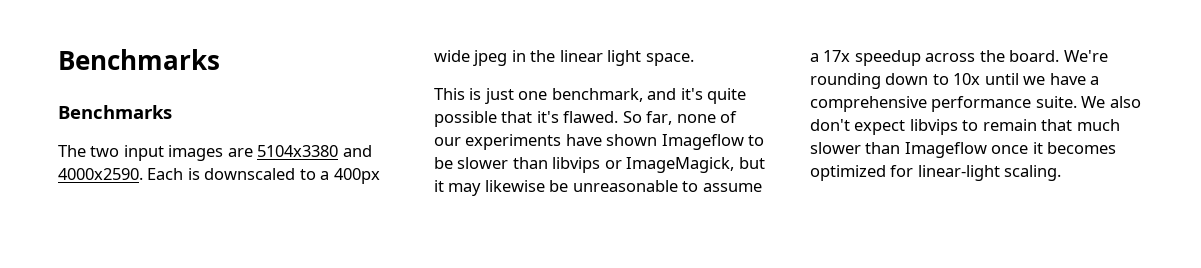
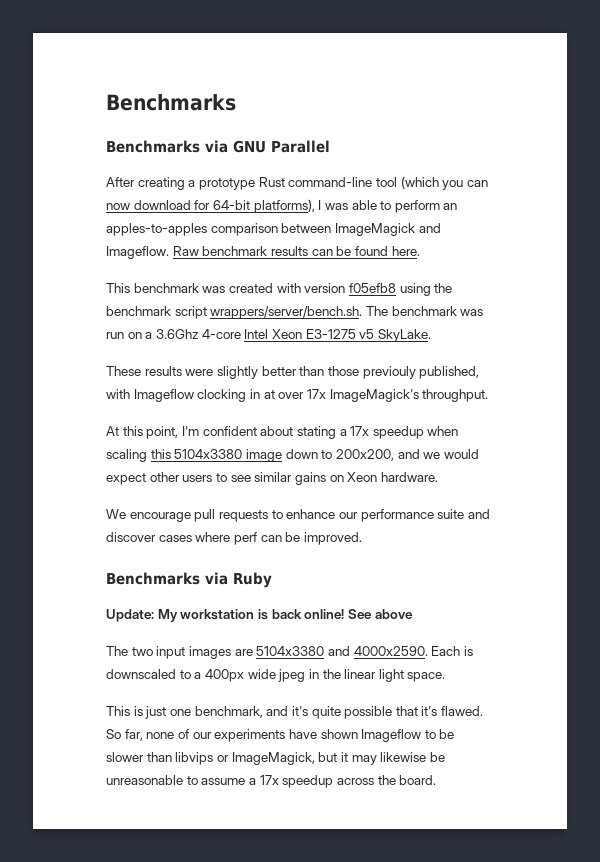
(172, 112) none -> [205,140,330,153] [106,176,488,190] [106,199,458,213] [106,223,441,236] [106,246,420,259] [106,283,453,296] [106,306,484,319] [106,329,431,342] [106,366,480,379] [106,389,489,402] [106,426,459,439] [106,449,479,462] [106,472,438,485] [106,509,490,522] [106,532,362,545] [106,572,272,588] [106,609,413,622] via GNU Parallel // After creating a prototype Rust command-line tool (which you can now download for 64-bit platforms), I was able to perform an apples-to-apples comparison between ImageMagick and Imageflow. Raw benchmark results can be found here. // This benchmark was created with version f05efb8 using the benchmark script wrappers/server/bench.sh. The benchmark was run on a 3.6Ghz 4-core Intel Xeon E3-1275 v5 SkyLake. // These results were slightly better than those previouly published, with Imageflow clocking in at over 17x ImageMagick's throughput. // At this point, I'm confident about stating a 17x speedup when scaling this 5104x3380 image down to 200x200, and we would expect other users to see similar gains on Xeon hardware. // We encourage pull requests to enhance our performance suite and discover cases where perf can be improved. // Benchmarks via Ruby // Update: My workstation is back online! See above
[1063,50,1108,62] [810,73,1100,89] [810,96,1141,112] [810,119,1120,135] [810,142,1117,158] [810,165,1062,181] We're rounding down to 10x until we have a comprehensive performance suite. We also don't expect libvips to remain that much slower than Imageflow once it becomes optimized for linear-light scaling. -> (437, 780) none

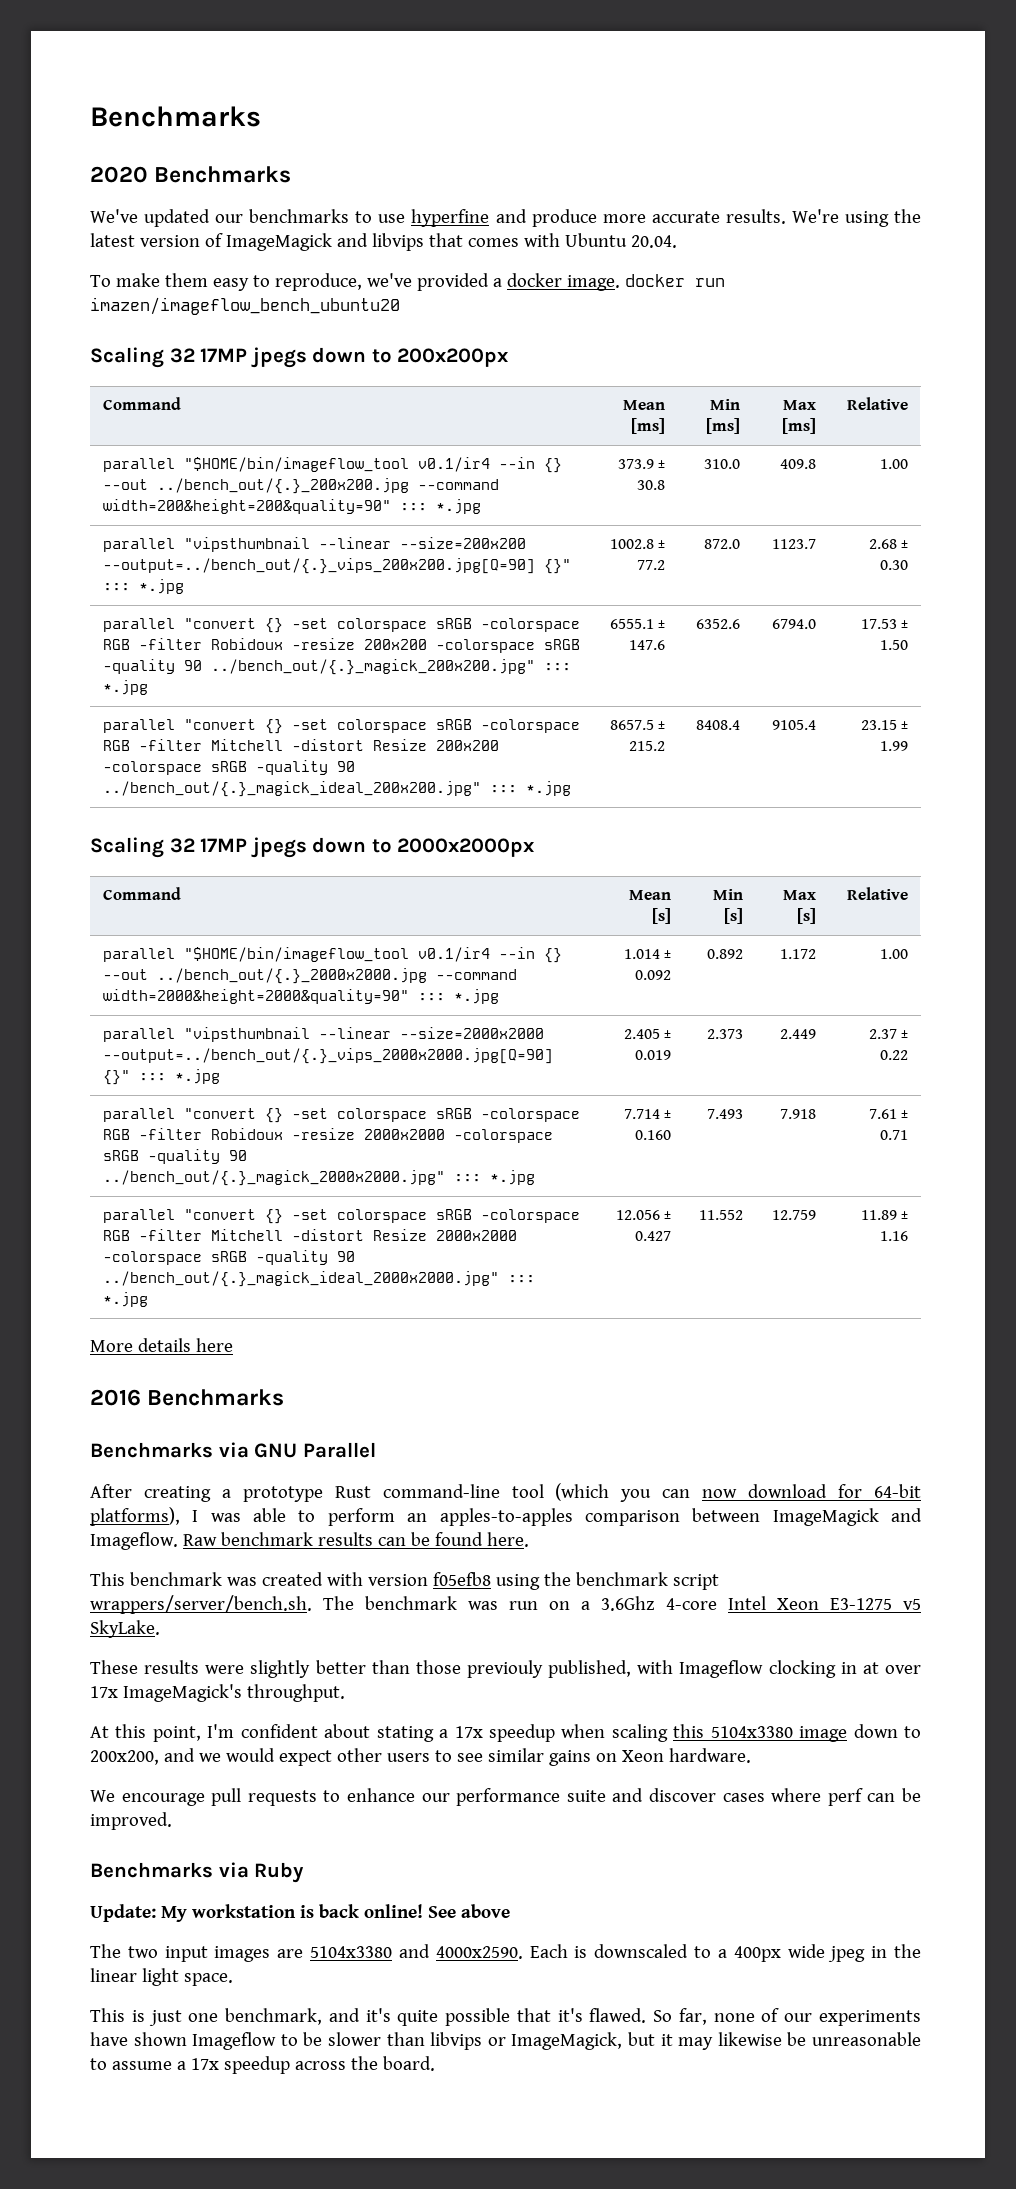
[106,94,236,111] Benchmarks -> [90,106,261,127] [90,166,292,183] [90,209,921,227] [90,233,677,251] [90,273,725,291] [90,297,400,315] [90,347,509,368] [102,397,181,410] [623,400,666,410] [631,418,666,434] [710,399,741,410] [706,418,741,434] [783,400,817,410] [782,418,817,434] [847,397,909,410] [102,457,562,473] [102,478,499,494] [102,499,481,514] [617,459,666,469] [637,480,666,490] [704,459,741,469] [780,459,817,469] [880,459,909,469] [102,537,526,552] [102,558,571,574] [102,579,184,594] [609,539,666,549] [637,560,666,570] [704,539,741,549] [772,539,817,549] [868,539,909,549] [880,560,909,570] [102,618,580,633] [102,638,580,653] [102,659,571,675] [102,680,148,695] [609,619,666,629] [629,640,666,650] [696,619,741,629] [772,619,817,629] [860,619,909,629] [880,640,909,650] [102,719,580,734] [102,739,499,751] [102,760,355,775] [102,781,571,797] [609,720,666,730] [629,741,666,751] [696,720,741,730] [772,720,817,730] [860,720,909,730] [880,741,909,751] [90,837,535,858] [102,887,181,900] [629,890,672,900] [652,908,672,924] [713,889,744,900] [724,908,744,924] [783,890,817,900] [797,908,817,924] [847,887,909,900] [102,947,562,963] [102,968,517,984] [102,989,499,1004] [623,949,672,959] [635,970,672,980] [707,949,744,959] [780,949,817,959] [880,949,909,959] [102,1027,544,1042] [102,1048,553,1064] [102,1069,220,1085] [623,1029,672,1039] [635,1050,672,1060] [707,1029,744,1039] [780,1029,817,1039] [868,1029,909,1039] [880,1050,909,1060] [102,1108,580,1123] [102,1128,553,1143] [102,1149,247,1164] [102,1170,535,1186] [623,1109,672,1119] [635,1130,672,1140] [707,1109,744,1119] [780,1109,817,1119] [868,1109,909,1119] [880,1130,909,1140] [102,1209,580,1224] [102,1229,517,1241] [102,1250,355,1265] [102,1271,535,1287] [102,1292,148,1307] [615,1210,672,1220] [635,1231,672,1241] [699,1210,744,1220] [772,1210,817,1220] [860,1210,909,1220] [880,1231,909,1241] [90,1338,233,1352] [90,1389,285,1406] Benchmarks // 2020 Benchmarks // We've updated our benchmarks to use hyperfine and produce more accurate results. We're using the latest version of ImageMagick and libvips that comes with Ubuntu 20.04. // To make them easy to reproduce, we've provided a docker image. docker run imazen/imageflow_bench_ubuntu20 // Scaling 32 17MP jpegs down to 200x200px // Command | Mean [ms] | Min [ms] | Max [ms] | Relative // parallel "$HOME/bin/imageflow_tool v0.1/ir4 --in {} --out ../bench_out/{.}_200x200.jpg --command width=200&height=200&quality=90" ::: *.jpg | 373.9 ± 30.8 | 310.0 | 409.8 | 1.00 // parallel "vipsthumbnail --linear --size=200x200 --output=../bench_out/{.}_vips_200x200.jpg[Q=90] {}" ::: *.jpg | 1002.8 ± 77.2 | 872.0 | 1123.7 | 2.68 ± 0.30 // parallel "convert {} -set colorspace sRGB -colorspace RGB -filter Robidoux -resize 200x200 -colorspace sRGB -quality 90 ../bench_out/{.}_magick_200x200.jpg" ::: *.jpg | 6555.1 ± 147.6 | 6352.6 | 6794.0 | 17.53 ± 1.50 // parallel "convert {} -set colorspace sRGB -colorspace RGB -filter Mitchell -distort Resize 200x200 -colorspace sRGB -quality 90 ../bench_out/{.}_magick_ideal_200x200.jpg" ::: *.jpg | 8657.5 ± 215.2 | 8408.4 | 9105.4 | 23.15 ± 1.99 // Scaling 32 17MP jpegs down to 2000x2000px // Command | Mean [s] | Min [s] | Max [s] | Relative // parallel "$HOME/bin/imageflow_tool v0.1/ir4 --in {} --out ../bench_out/{.}_2000x2000.jpg --command width=2000&height=2000&quality=90" ::: *.jpg | 1.014 ± 0.092 | 0.892 | 1.172 | 1.00 // parallel "vipsthumbnail --linear --size=2000x2000 --output=../bench_out/{.}_vips_2000x2000.jpg[Q=90] {}" ::: *.jpg | 2.405 ± 0.019 | 2.373 | 2.449 | 2.37 ± 0.22 // parallel "convert {} -set colorspace sRGB -colorspace RGB -filter Robidoux -resize 2000x2000 -colorspace sRGB -quality 90 ../bench_out/{.}_magick_2000x2000.jpg" ::: *.jpg | 7.714 ± 0.160 | 7.493 | 7.918 | 7.61 ± 0.71 // parallel "convert {} -set colorspace sRGB -colorspace RGB -filter Mitchell -distort Resize 2000x2000 -colorspace sRGB -quality 90 ../bench_out/{.}_magick_ideal_2000x2000.jpg" ::: *.jpg | 12.056 ± 0.427 | 11.552 | 12.759 | 11.89 ± 1.16 // More details here // 2016 Benchmarks

